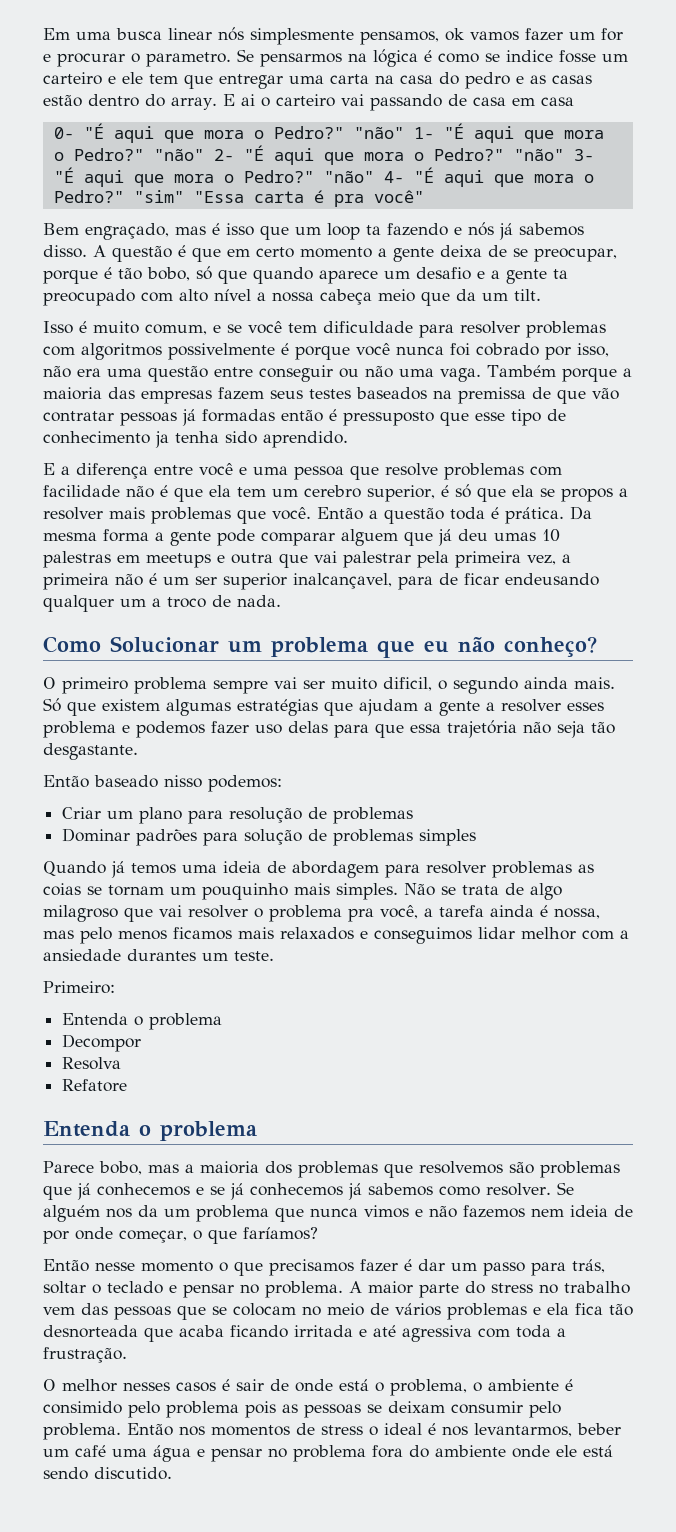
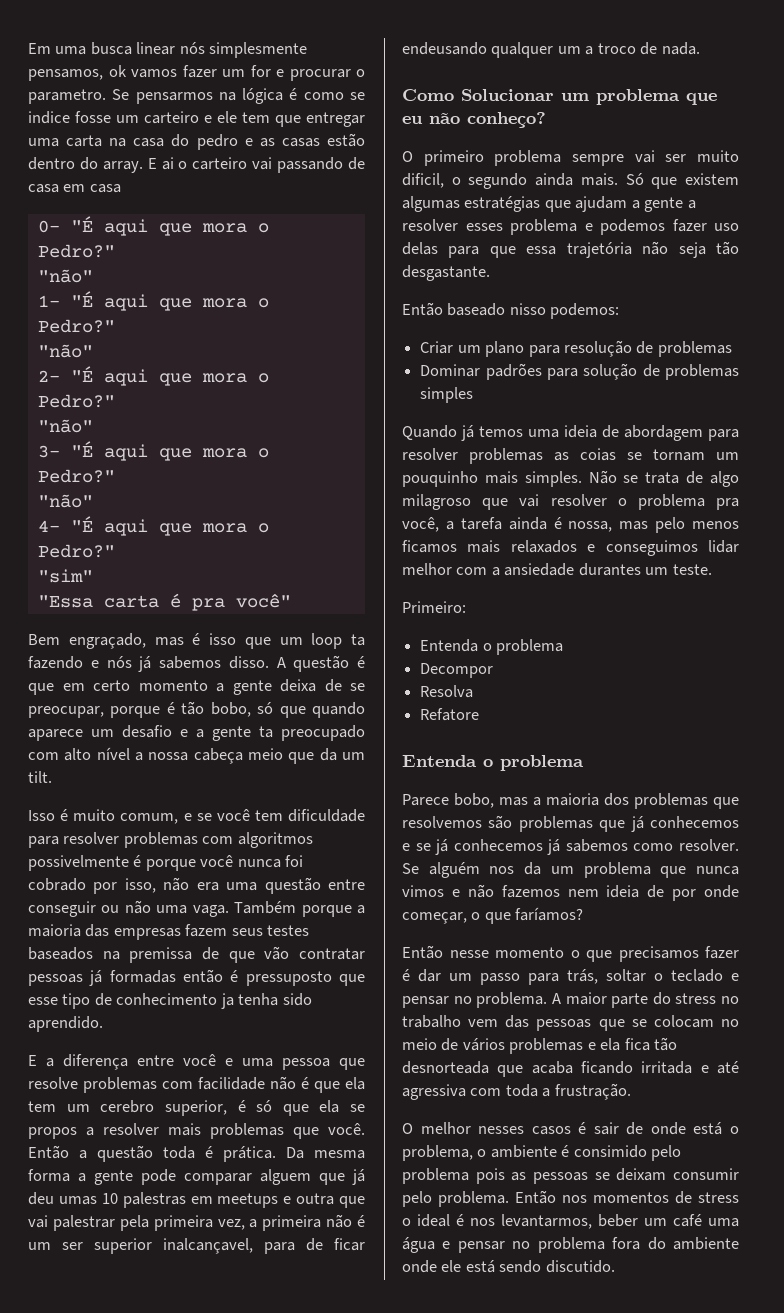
[353,126,404,139] "não" -> [37,269,93,283] // "não" //
[153,148,204,161] "não" -> [37,344,93,358] // "não" //
[513,148,564,161] "não" -> [37,419,93,433] // "não" //
[323,170,374,183] "não" -> [37,494,93,508] // "não" //
(124, 196) none -> (115, 551) //
(184, 196) none -> (93, 576) //

